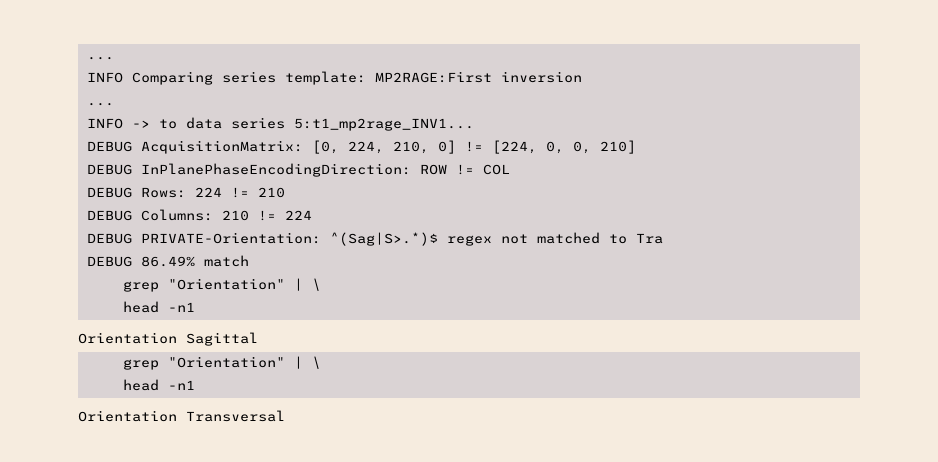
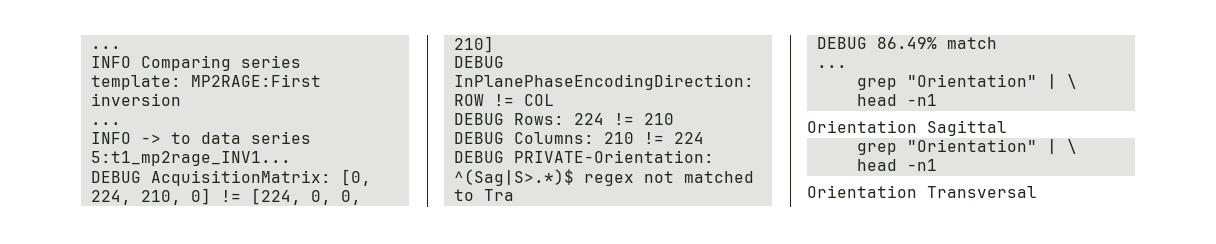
(250, 261) none -> [816,65,847,68] // ...

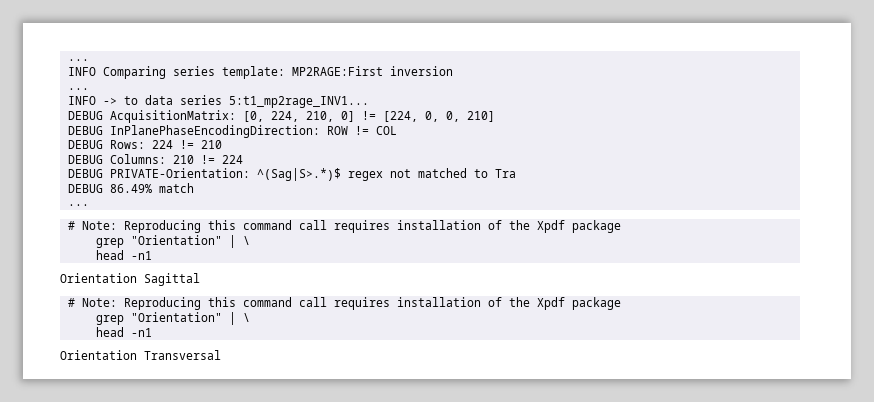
(847, 66) none -> [67,220,621,233] // # Note: Reproducing this command call requires installation of the Xpdf package
(1007, 128) none -> [67,297,621,310] // # Note: Reproducing this command call requires installation of the Xpdf package

